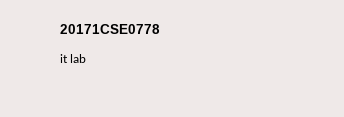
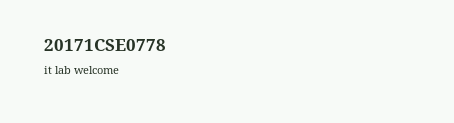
(87, 58) none -> [74,66,119,74] welcome

